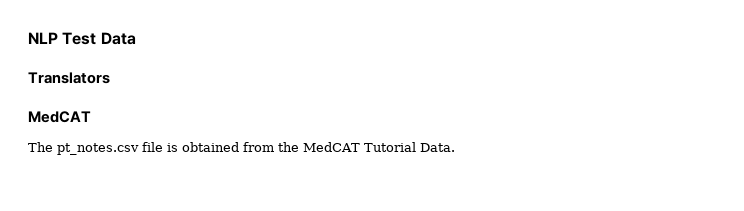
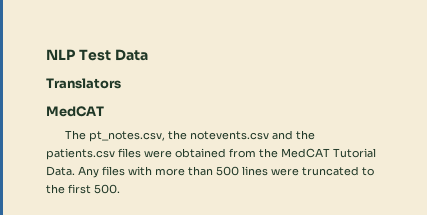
[57,142,178,155] pt_notes.csv file is -> [89,130,316,142] [46,148,172,160] pt_notes.csv, the notevents.csv and the patients.csv files were
(455, 147) none -> [78,166,374,178] [46,184,120,194] Any files with more than 500 lines were truncated to the first 500.

